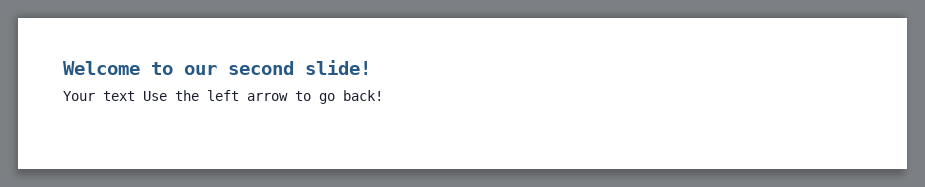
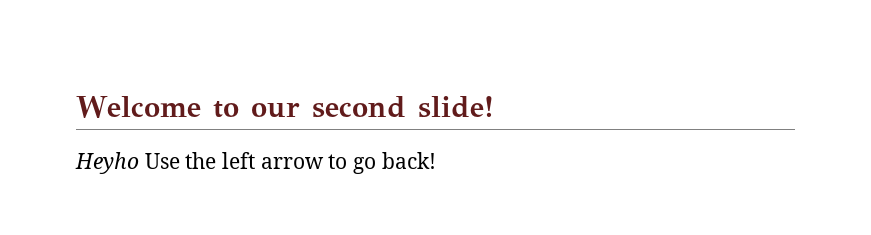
[63,91,135,101] Your text -> [75,152,139,174] Heyho

